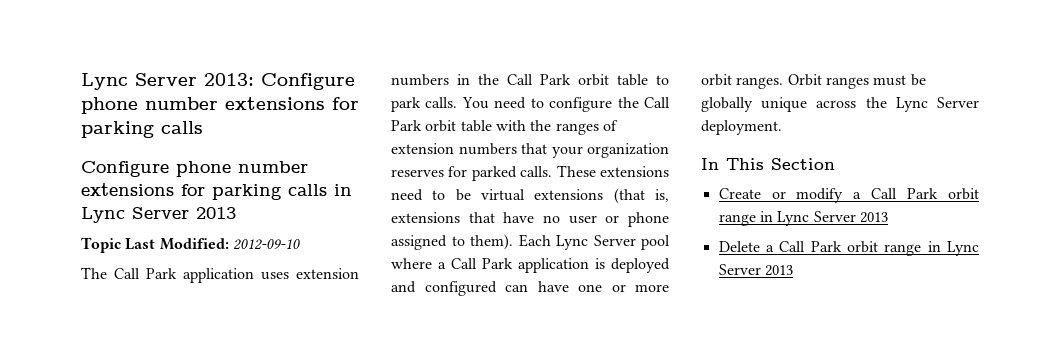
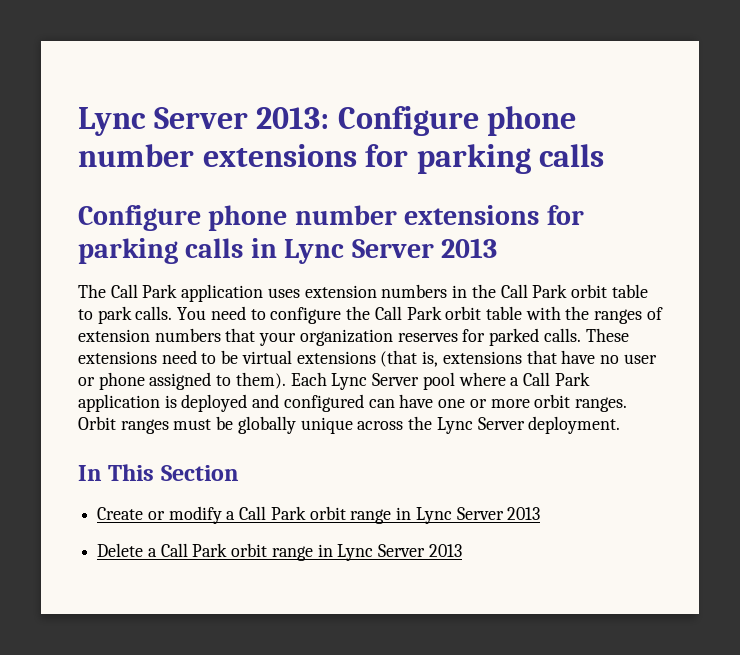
[81,237,300,253] // Topic Last Modified: 2012-09-10 -> (498, 248) none

